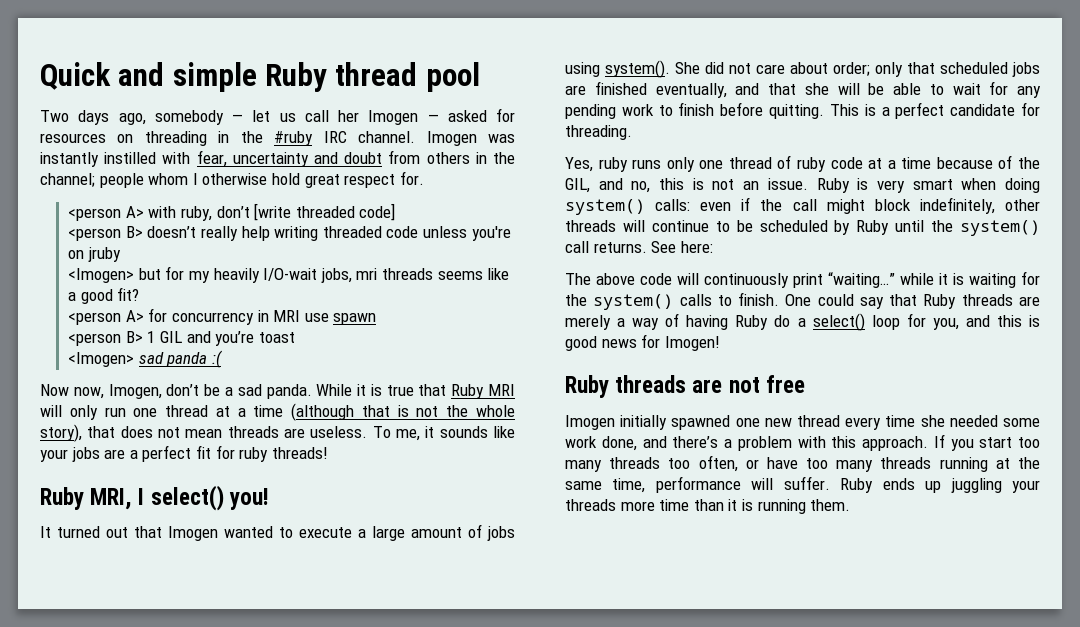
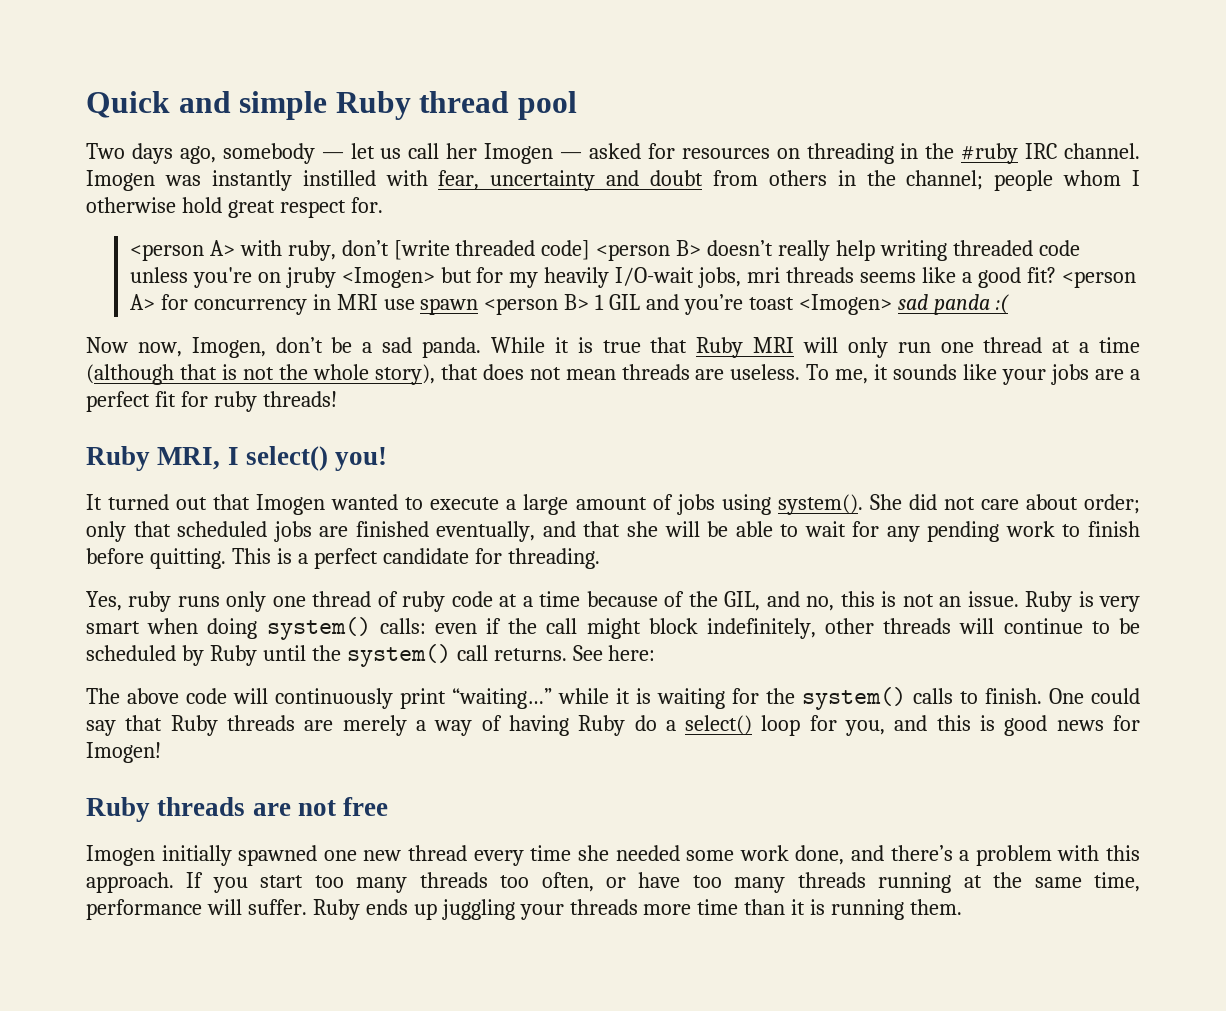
(396, 212) // -> (591, 250) none
(121, 254) // -> (336, 277) none
(140, 294) // -> (1056, 275) none
(377, 319) // -> (479, 306) none
(295, 337) // -> (795, 303) none

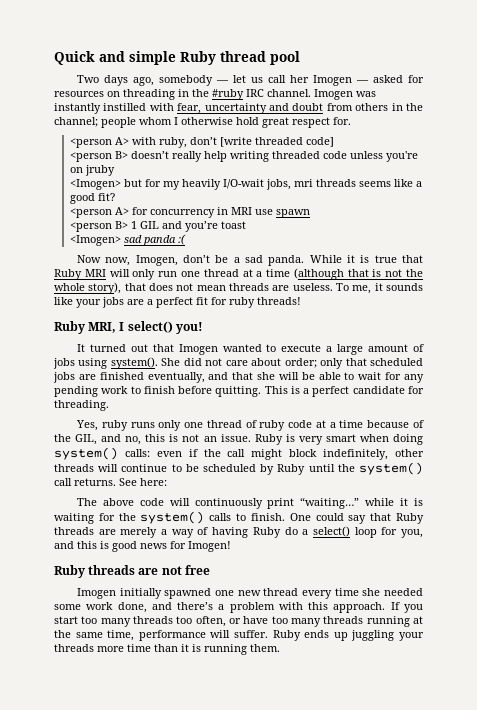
(591, 250) none -> (334, 142) //
(336, 277) none -> (115, 170) //
(1056, 275) none -> (115, 197) //
(479, 306) none -> (310, 213) //
(795, 303) none -> (246, 225) //

